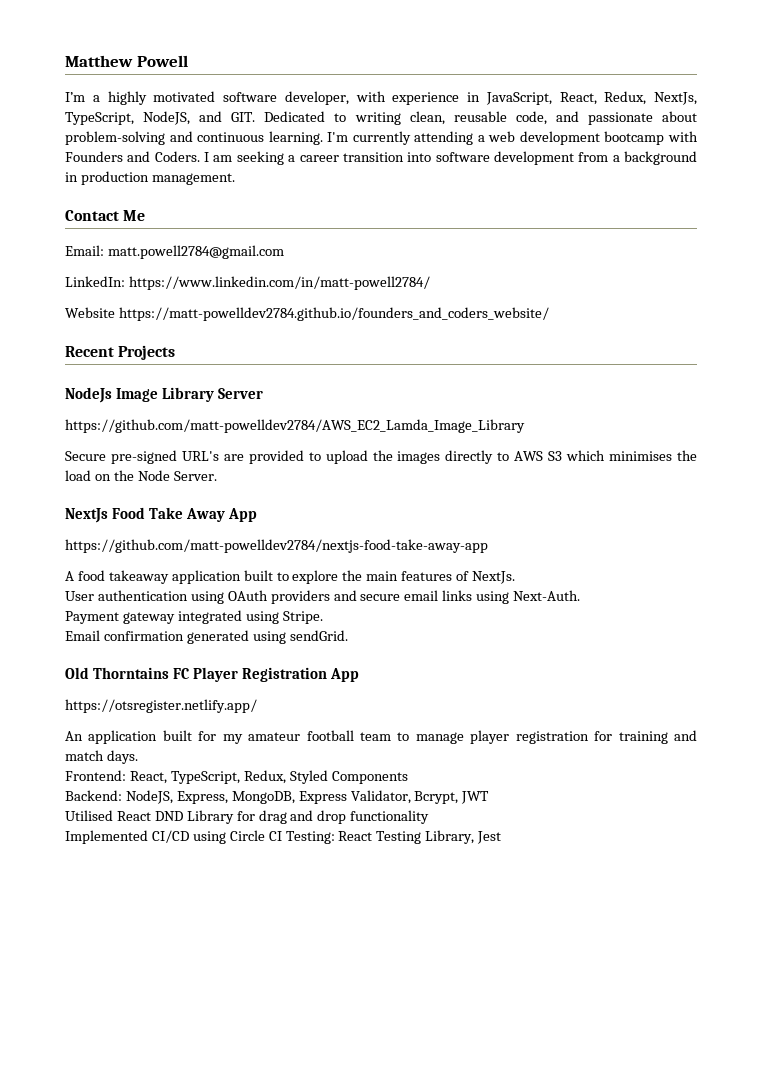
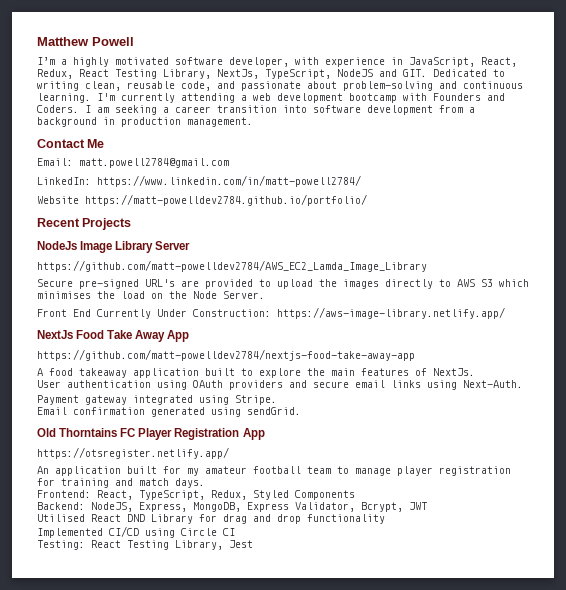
(647, 98) none -> [79,69,211,79] React Testing Library,
[143,111,191,125] NodeJS, -> [337,69,373,77] NodeJS
[118,307,549,321] https://matt-powelldev2784.github.io/founders_and_coders_website/ -> [85,194,367,206] https://matt-powelldev2784.github.io/portfolio/
(217, 476) none -> [37,307,505,319] // Front End Currently Under Construction: https://aws-image-library.netlify.app/
(282, 836) none -> (235, 532) //

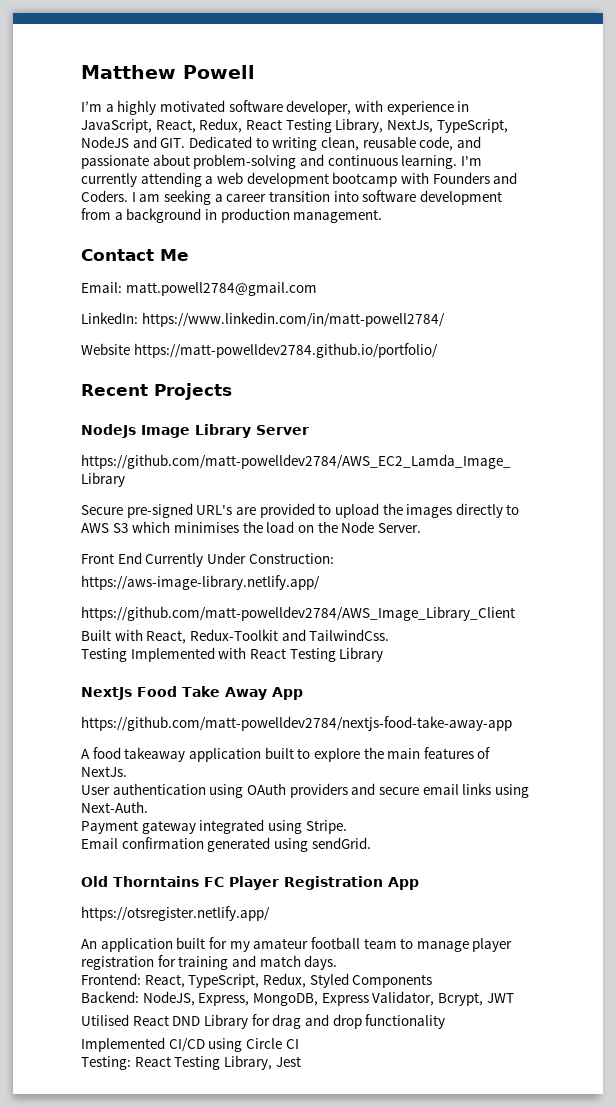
(271, 313) none -> (334, 558) //
(505, 313) none -> [81,606,515,621] [81,629,390,644] [81,647,384,662] // https://github.com/matt-powelldev2784/AWS_Image_Library_Client // Built with React, Redux-Toolkit and TailwindCss. // Testing Implemented with React Testing Library

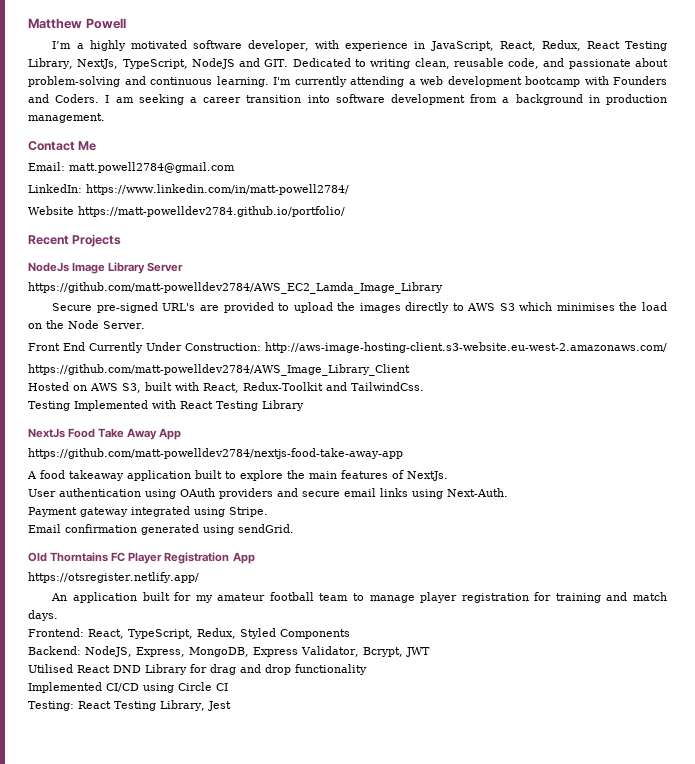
[81,575,320,590] // https://aws-image-library.netlify.app/ -> [265,342,667,353] http://aws-image-hosting-client.s3-website.eu-west-2.amazonaws.com/
[81,630,111,641] Built -> [28,382,172,393] Hosted on AWS S3, built

